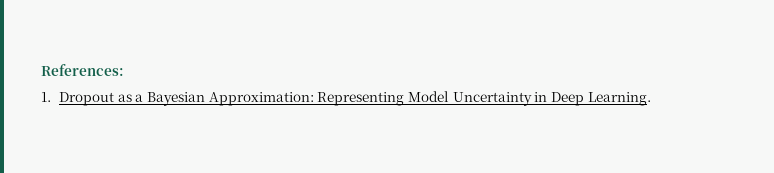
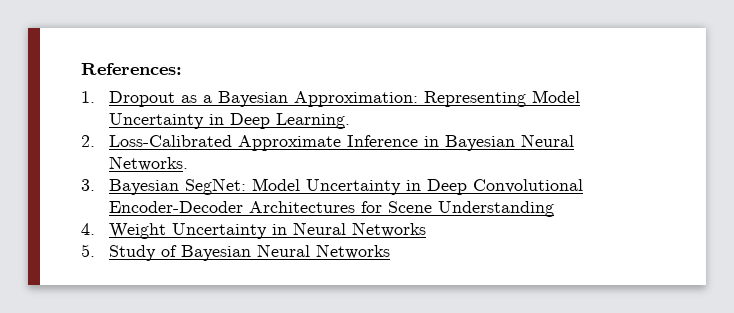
(651, 99) none -> [81,134,575,151] [109,156,189,171] [81,178,584,195] [109,201,555,217] [81,222,427,239] [81,244,391,261] // 2. Loss-Calibrated Approximate Inference in Bayesian Neural Networks. // 3. Bayesian SegNet: Model Uncertainty in Deep Convolutional Encoder-Decoder Architectures for Scene Understanding // 4. Weight Uncertainty in Neural Networks // 5. Study of Bayesian Neural Networks

